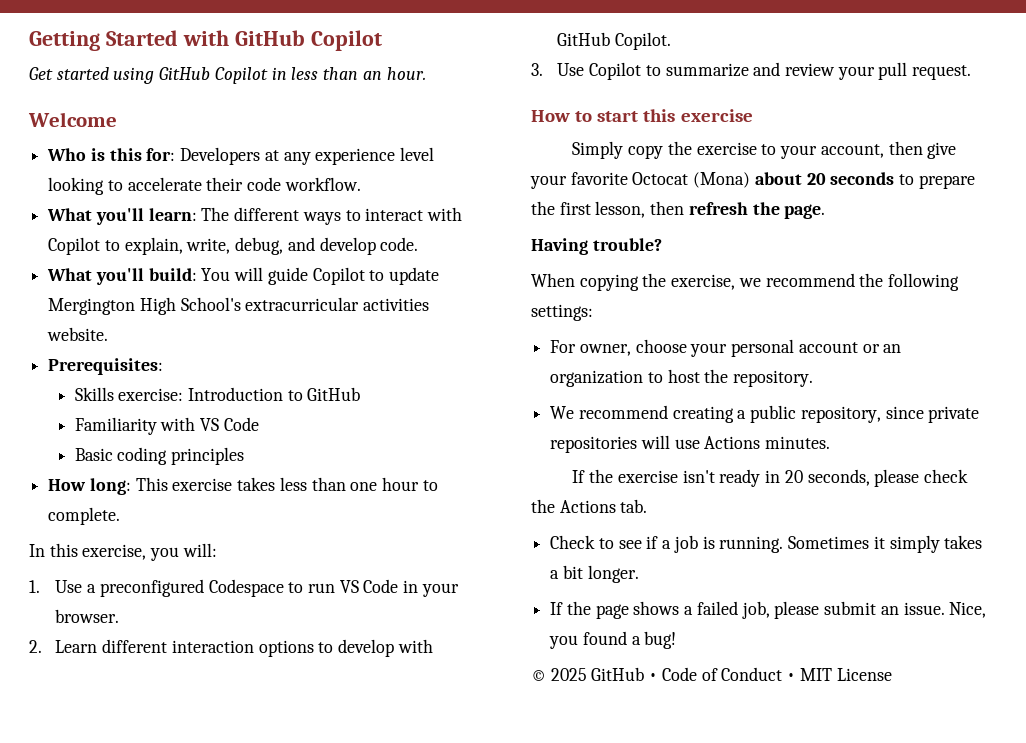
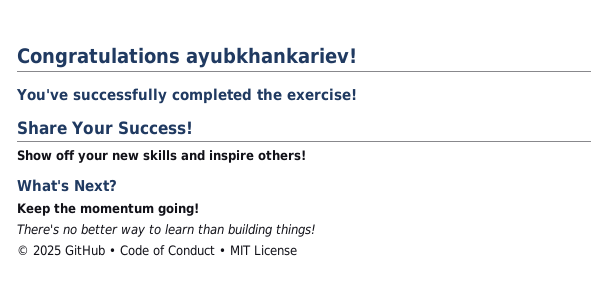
[29,30,382,51] [29,67,426,84] [28,112,117,127] [47,147,435,165] [48,177,361,195] [47,207,463,225] [48,237,419,255] [47,267,440,285] [48,297,430,315] [47,327,109,341] [48,358,164,375] [74,387,361,401] [74,417,259,435] [74,447,245,465] [48,477,438,495] [48,507,121,525] [29,543,217,561] [29,579,459,597] [55,609,120,623] [29,639,433,657] [557,32,672,50] [531,62,972,80] [531,109,753,122] [572,141,957,159] [530,172,975,189] [531,201,826,219] [531,238,662,255] [531,273,960,291] [531,304,593,321] [550,339,902,357] [550,369,814,387] [550,405,980,423] [550,435,831,453] [572,469,968,487] [531,499,648,513] [550,535,983,553] [550,565,639,583] [550,601,987,619] [549,631,677,649] Getting Started with GitHub Copilot // Get started using GitHub Copilot in less than an hour. // Welcome // Who is this for: Developers at any experience level looking to accelerate their code workflow. // What you'll learn: The different ways to interact with Copilot to explain, write, debug, and develop code. // What you'll build: You will guide Copilot to update Mergington High School's extracurricular activities website. // Prerequisites: // Skills exercise: Introduction to GitHub // Familiarity with VS Code // Basic coding principles // How long: This exercise takes less than one hour to complete. // In this exercise, you will: // 1. Use a preconfigured Codespace to run VS Code in your browser. // 2. Learn different interaction options to develop with GitHub Copilot. // 3. Use Copilot to summarize and review your pull request. // How to start this exercise // Simply copy the exercise to your account, then give your favorite Octocat (Mona) about 20 seconds to prepare the first lesson, then refresh the page. // Having trouble? // When copying the exercise, we recommend the following settings: // For owner, choose your personal account or an organization to host the repository. // We recommend creating a public repository, since private repositories will use Actions minutes. // If the exercise isn't ready in 20 seconds, please check the Actions tab. // Check to see if a job is running. Sometimes it simply takes a bit longer. // If the page shows a failed job, please submit an issue. Nice, you found a bug! -> [17,47,357,68] [16,88,357,104] [17,121,193,135] [17,150,306,163] [17,179,117,192] [17,203,199,216] [17,224,316,237] Congratulations ayubkhankariev! // You've successfully completed the exercise! // Share Your Success! // Show off your new skills and inspire others! // What's Next? // Keep the momentum going! // There's no better way to learn than building things!

